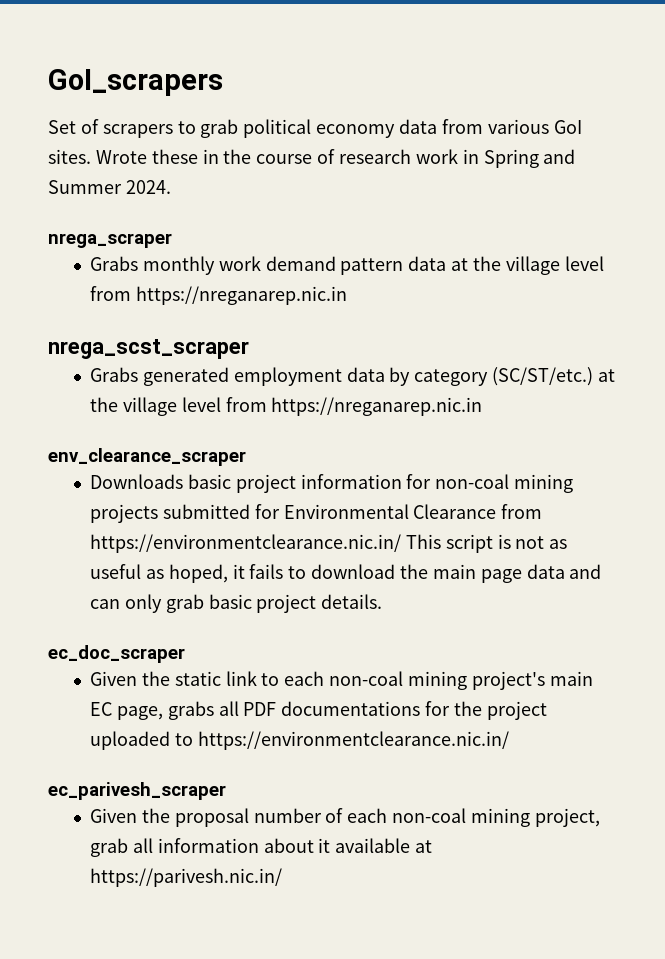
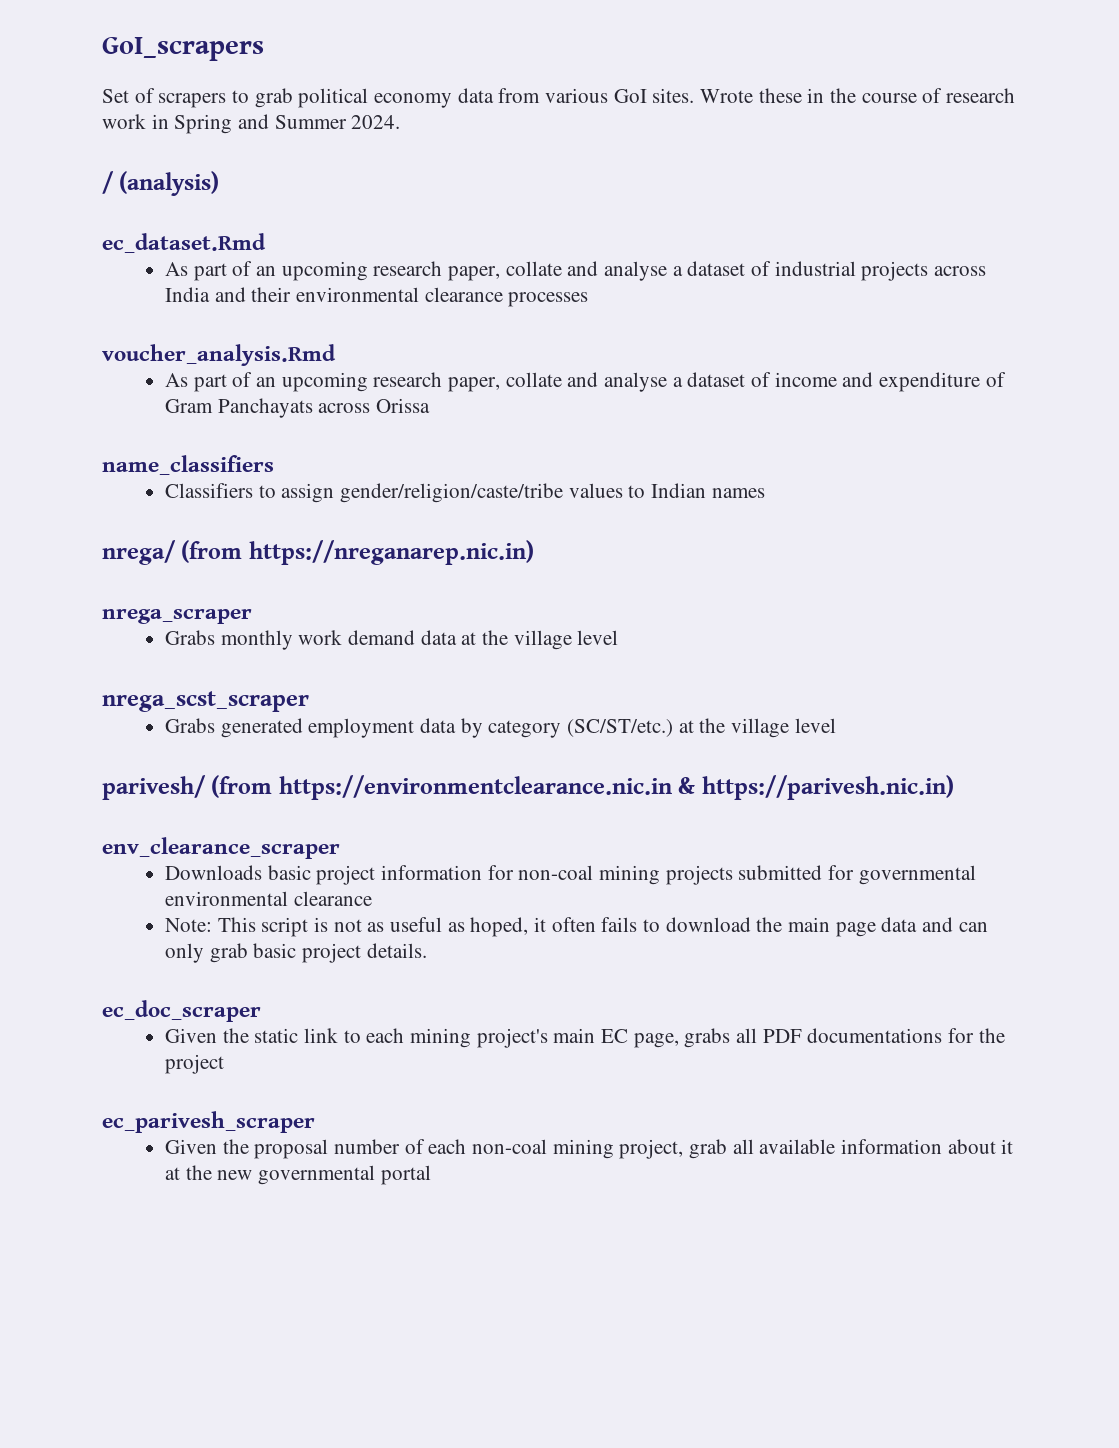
(171, 187) none -> [102,171,220,196] [102,233,266,253] [164,261,986,281] [164,287,589,307] [102,344,336,366] [164,372,1006,392] [164,398,430,418] [102,455,274,475] [164,483,765,503] [102,540,534,565] // / (analysis) // ec_dataset.Rmd // As part of an upcoming research paper, collate and analyse a dataset of industrial projects across India and their environmental clearance processes // voucher_analysis.Rmd // As part of an upcoming research paper, collate and analyse a dataset of income and expenditure of Gram Panchayats across Orissa // name_classifiers // Classifiers to assign gender/religion/caste/tribe values to Indian names // nrega/ (from https://nreganarep.nic.in)
[340,258,404,275] pattern -> (415, 637) none
[89,286,347,305] from https://nreganarep.nic.in -> (619, 637) none
[225,397,483,416] from https://nreganarep.nic.in -> [102,775,954,800] // parivesh/ (from https://environmentclearance.nic.in & https://parivesh.nic.in)
[283,504,543,519] [89,534,401,553] Environmental Clearance from https://environmentclearance.nic.in/ -> [858,865,976,885] [164,891,372,906] [164,918,212,932] governmental environmental clearance // Note:
(245, 571) none -> [551,917,596,932] often
[329,671,404,686] non-coal -> (405, 1035) none
[89,731,509,750] uploaded to https://environmentclearance.nic.in/ -> (224, 1064) none
(153, 845) none -> [759,1139,836,1154] available
[335,838,433,853] [89,868,282,887] available at https://parivesh.nic.in/ -> [164,1165,431,1185] at the new governmental portal

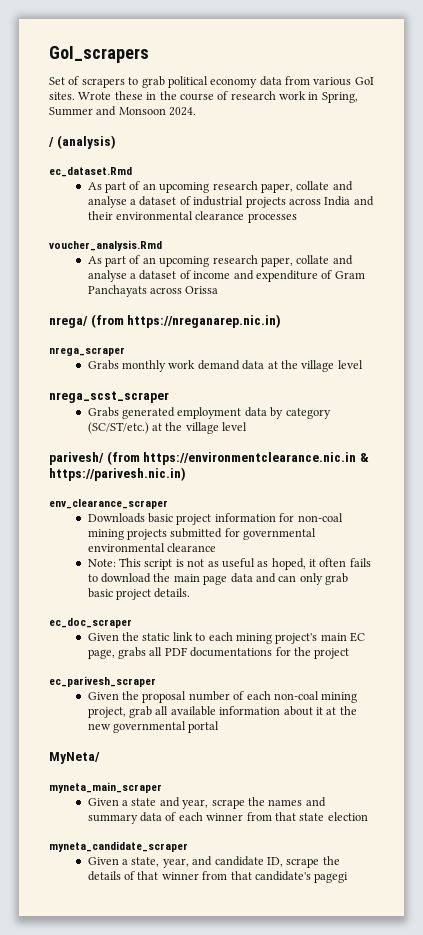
[174,114,347,134] Spring and Summer -> [321,92,358,103] [49,106,166,116] Spring, Summer and Monsoon
[102,455,274,475] [164,483,765,503] // name_classifiers // Classifiers to assign gender/religion/caste/tribe values to Indian names -> (219, 290) none
(431, 1175) none -> [49,752,100,764] [49,782,162,793] [87,797,326,809] [87,812,368,824] [49,841,188,852] [87,856,340,868] [87,871,349,883] // MyNeta/ // myneta_main_scraper // Given a state and year, scrape the names and summary data of each winner from that state election // myneta_candidate_scraper // Given a state, year, and candidate ID, scrape the details of that winner from that candidate's pagegi

